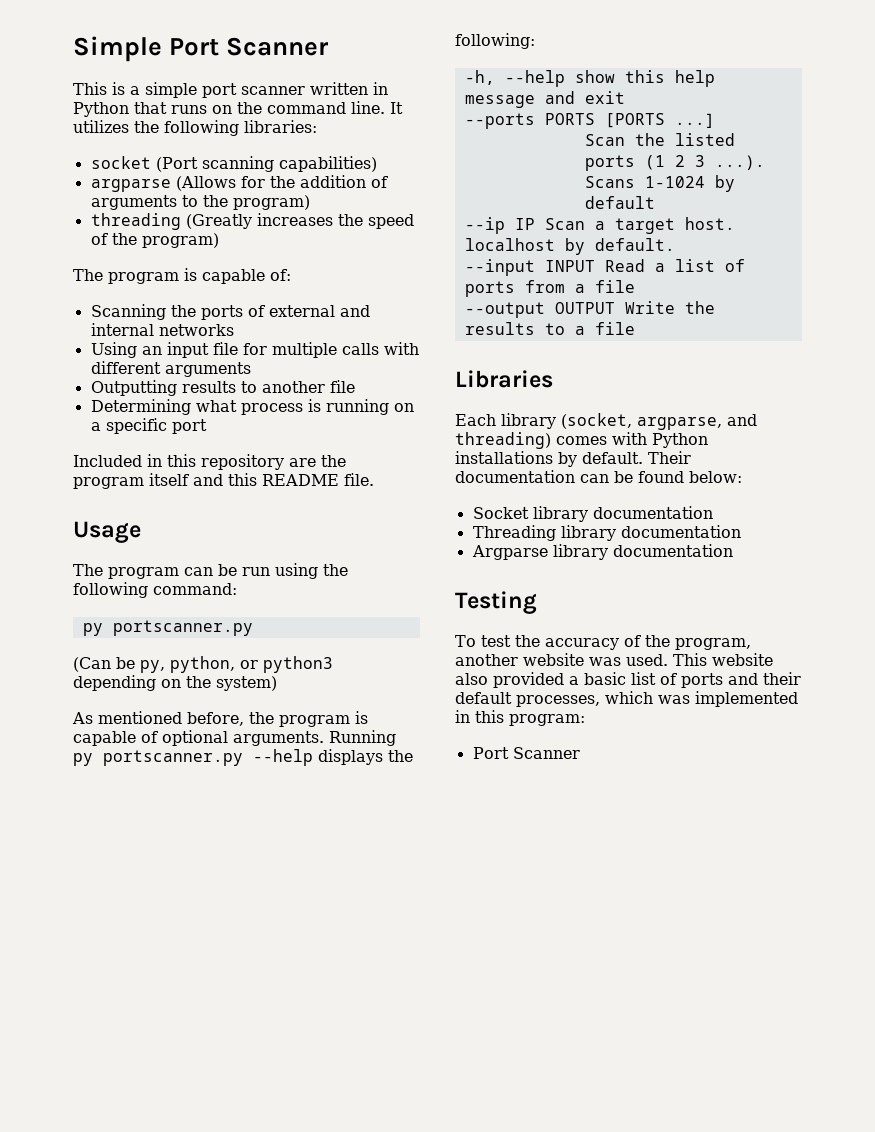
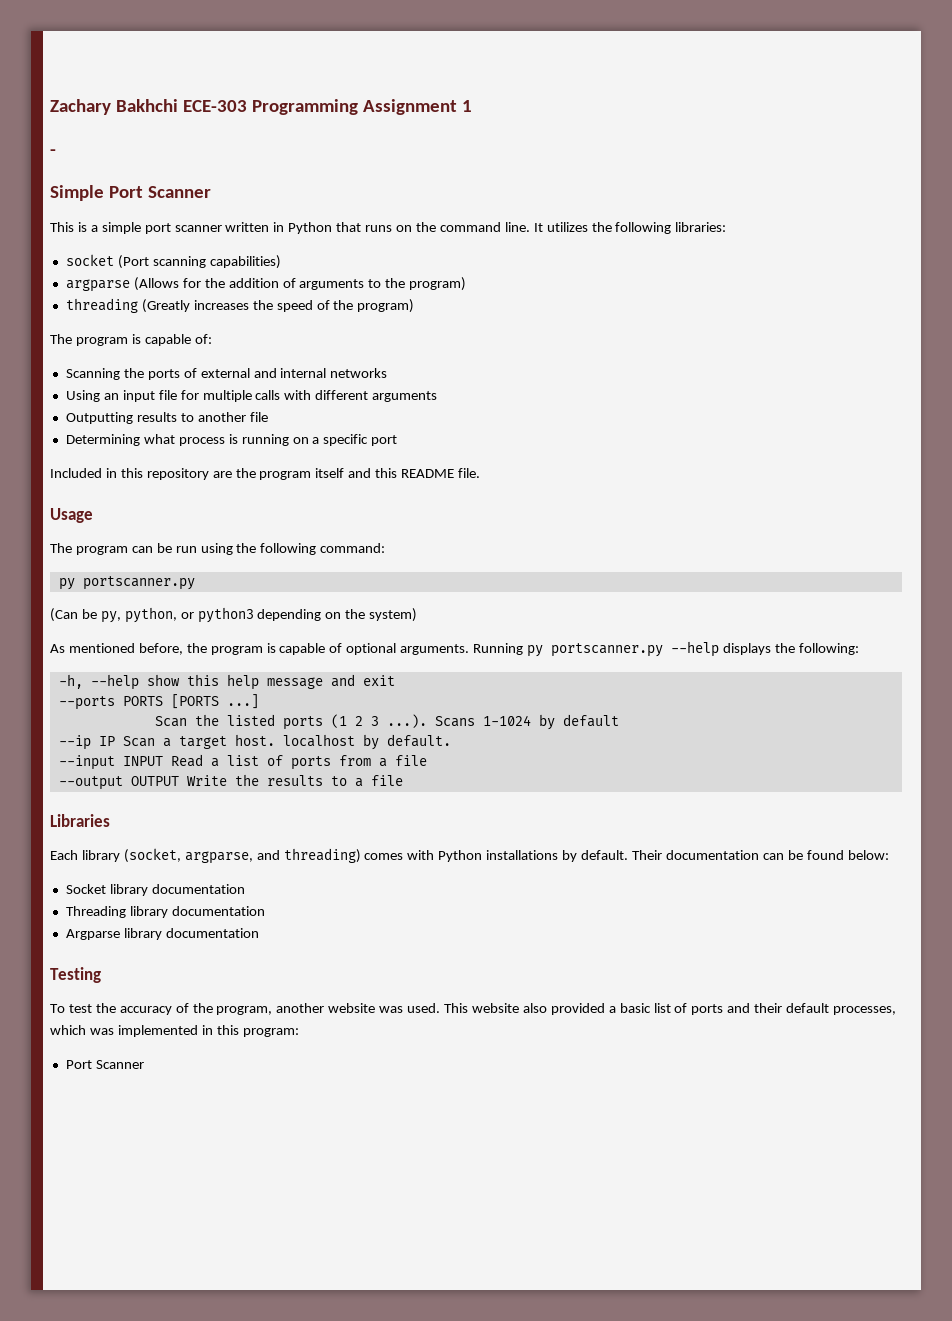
(73, 49) none -> [50,99,472,115] [50,149,56,155] Zachary Bakhchi ECE-303 Programming Assignment 1 // - //

